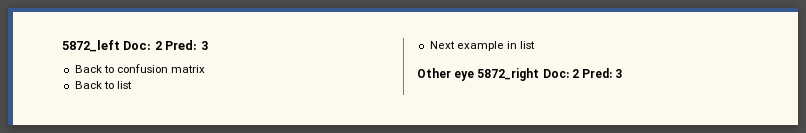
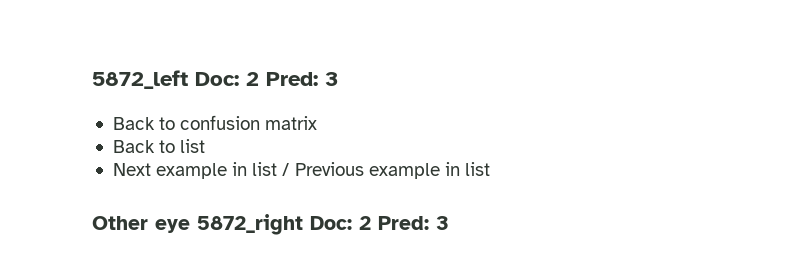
(535, 45) none -> [282,162,490,179] / Previous example in list

